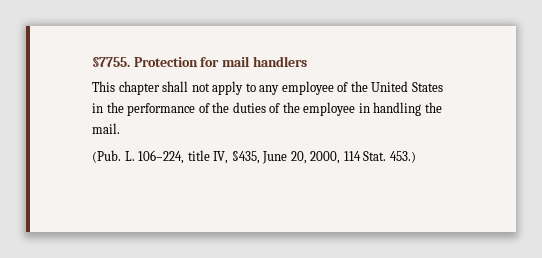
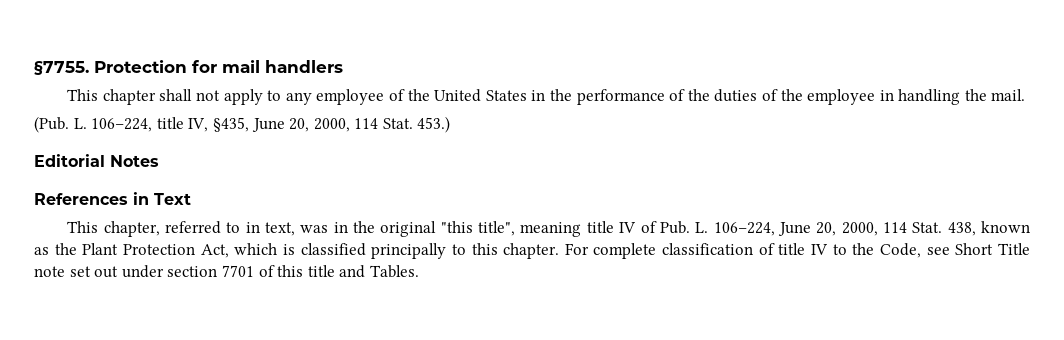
(416, 157) none -> [34,154,159,167] [34,192,191,205] [67,221,1031,237] [34,243,1031,259] [34,265,419,278] // Editorial Notes // References in Text // This chapter, referred to in text, was in the original "this title", meaning title IV of Pub. L. 106–224, June 20, 2000, 114 Stat. 438, known as the Plant Protection Act, which is classified principally to this chapter. For complete classification of title IV to the Code, see Short Title note set out under section 7701 of this title and Tables.

